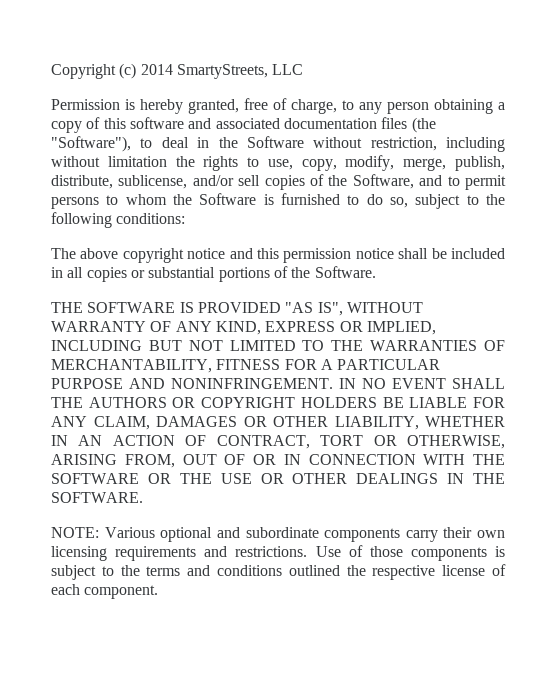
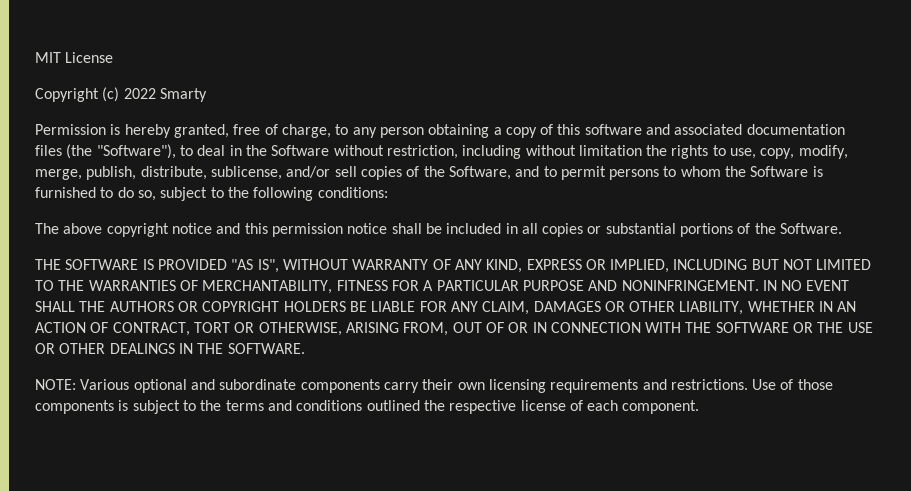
[51,63,304,79] Copyright (c) 2014 SmartyStreets, LLC -> [35,52,114,63] [35,87,207,102] MIT License // Copyright (c) 2022 Smarty

